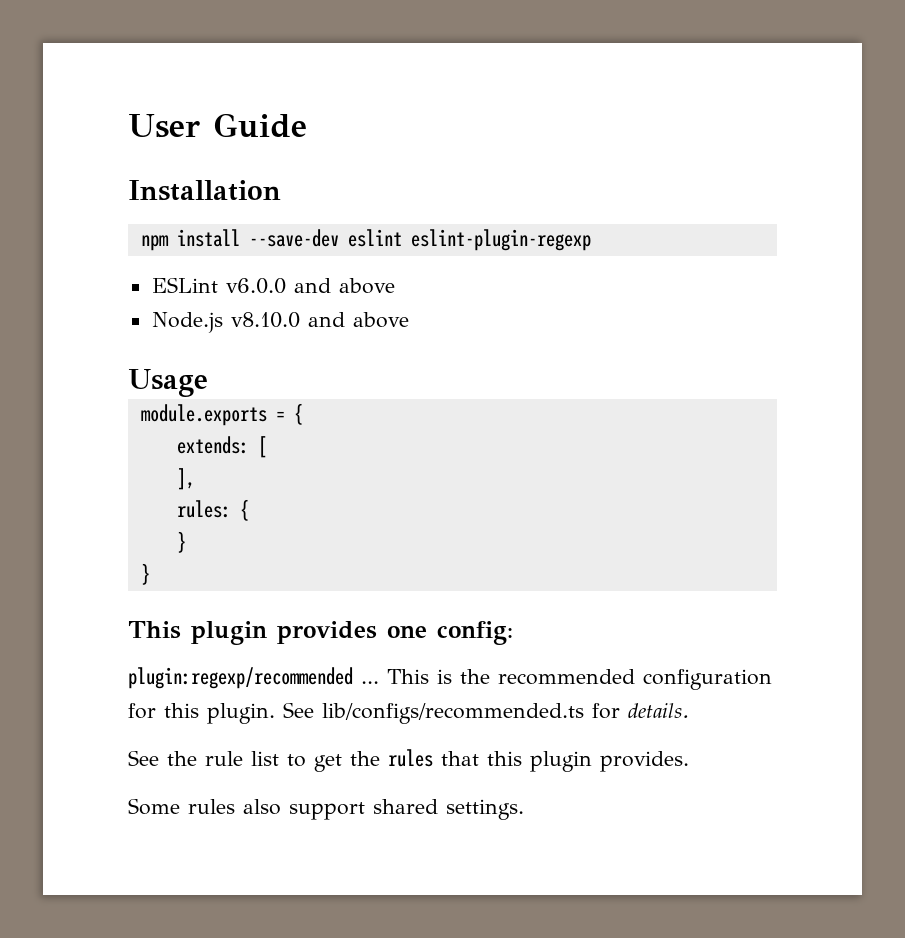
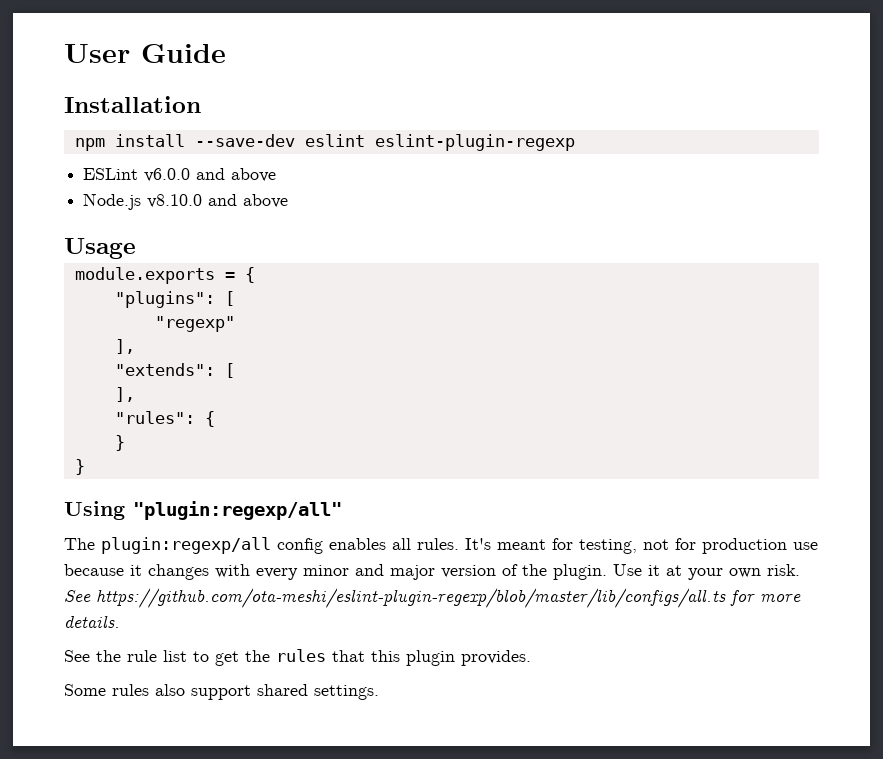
[176,436,249,454] extends: -> [114,291,235,308] [154,316,235,332] [114,339,135,354] [114,363,215,376] "plugins": [ // "regexp" // ], // "extends":
[176,500,231,518] rules: -> [114,411,195,424] "rules":
[128,621,513,645] [128,667,772,690] [128,702,620,724] This plugin provides one config: // plugin:regexp/recommended ... This is the recommended configuration for this plugin. See lib/configs/recommended.ts for -> [64,501,342,520] [64,537,818,554] [64,564,800,580] [64,588,801,608] Using "plugin:regexp/all" // The plugin:regexp/all config enables all rules. It's meant for testing, not for production use because it changes with every minor and major version of the plugin. Use it at your own risk. See https://github.com/ota-meshi/eslint-plugin-regexp/blob/master/lib/configs/all.ts for more

